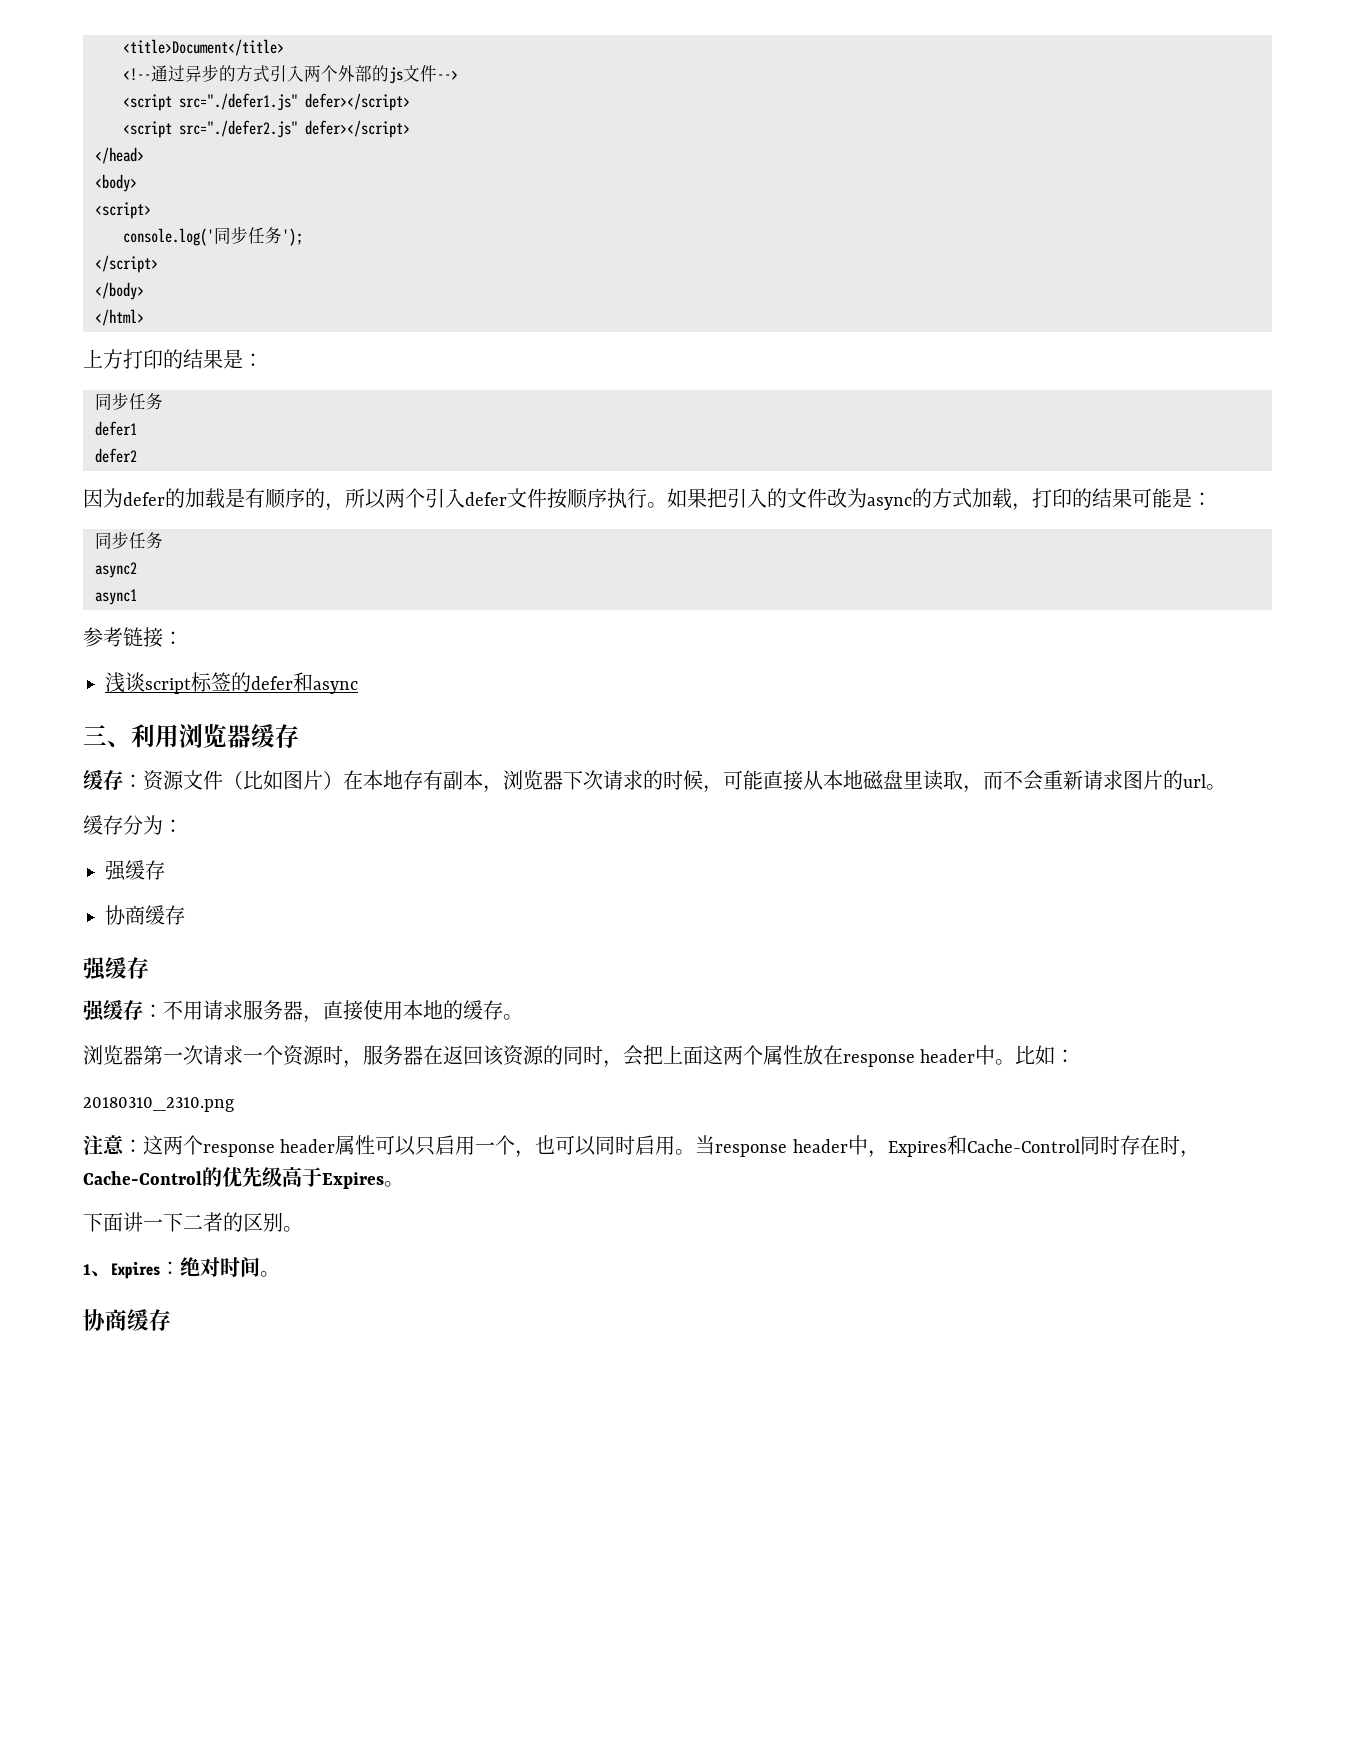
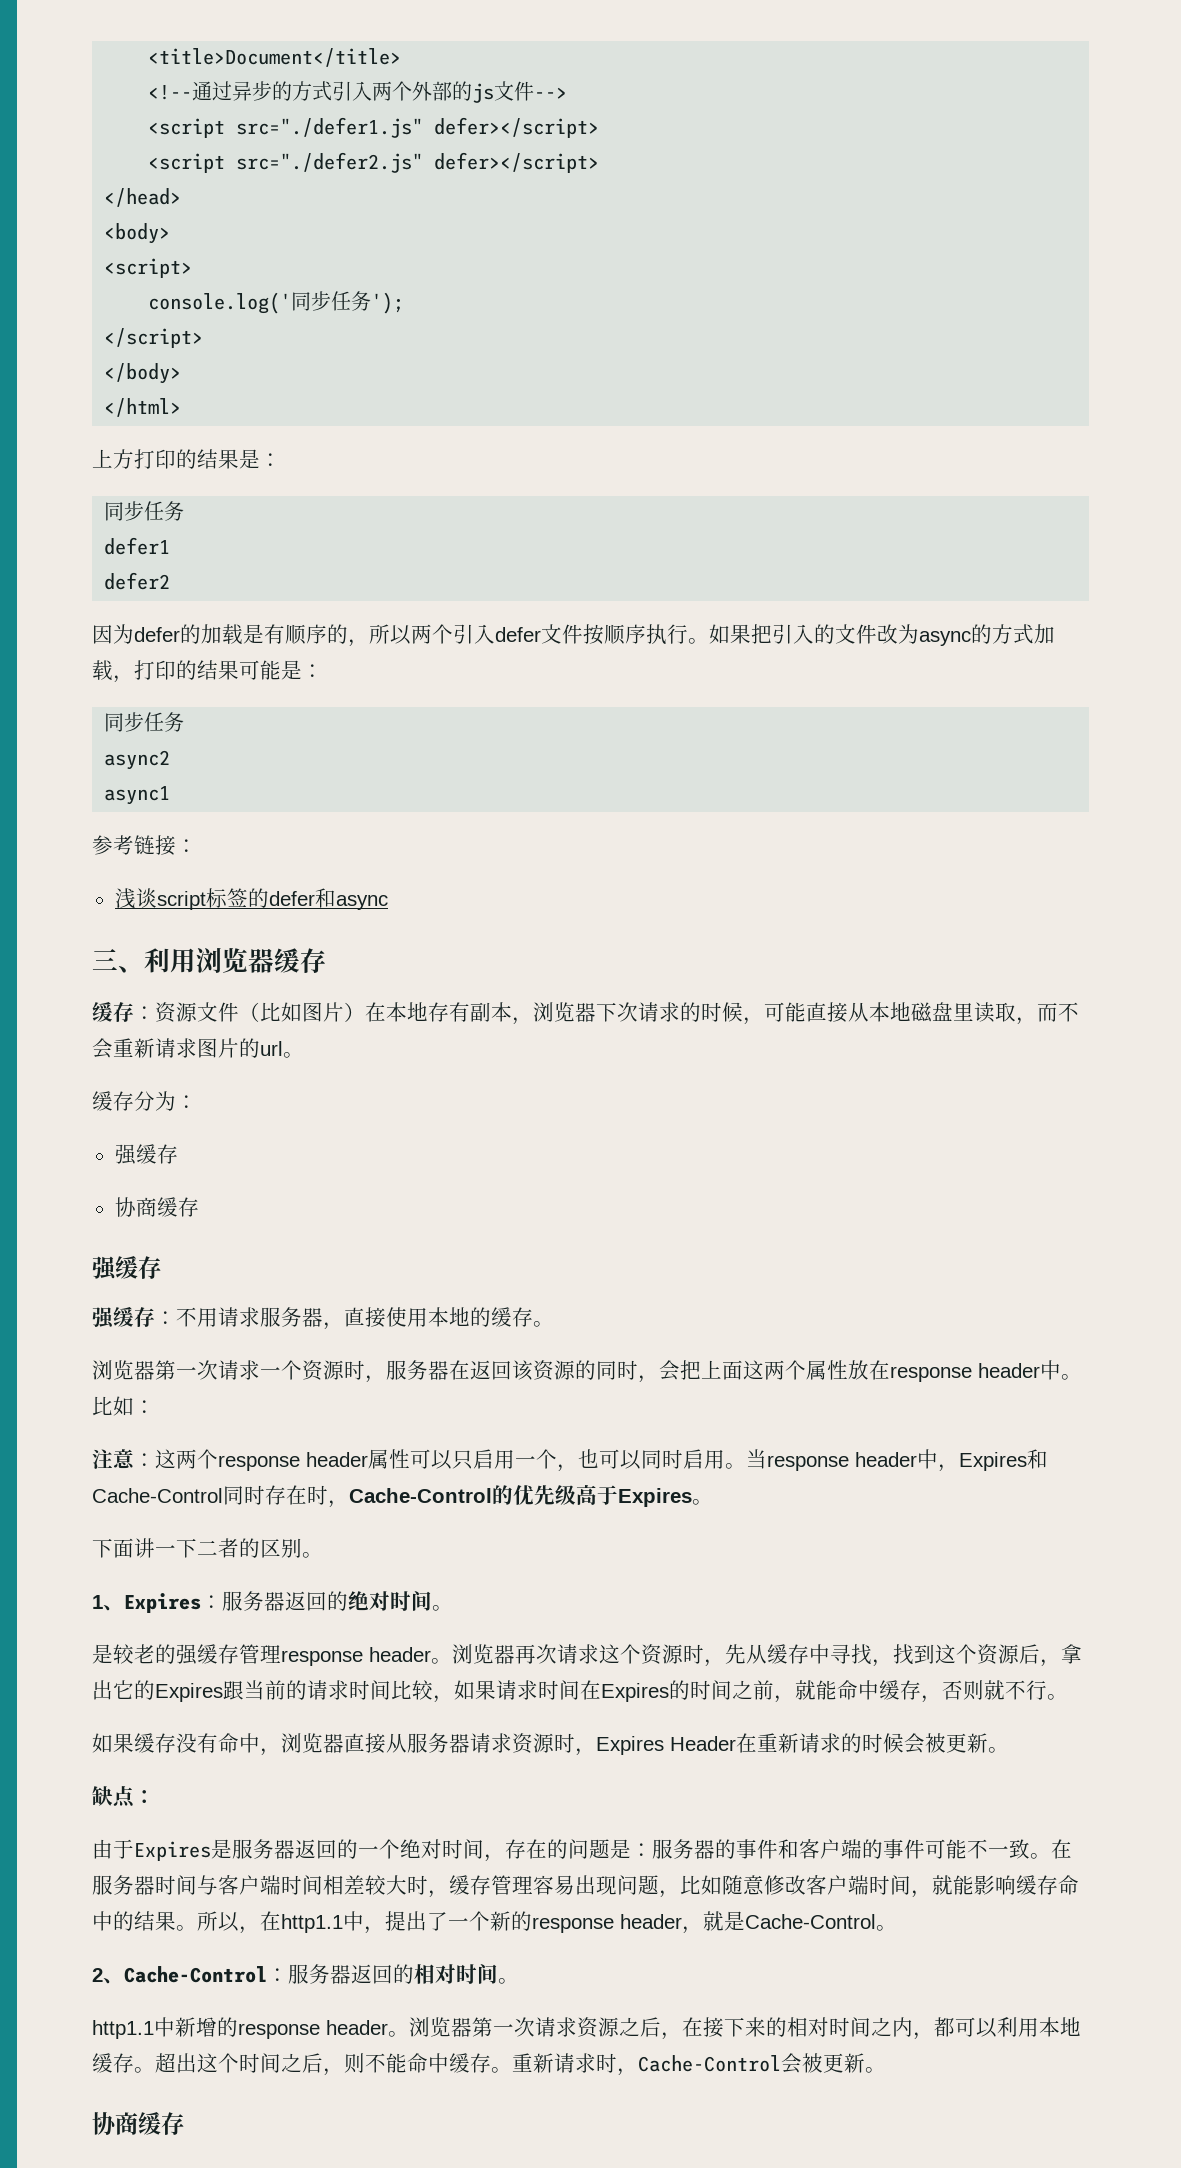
[83,1097,234,1112] // 20180310_2310.png -> (155, 1407) none
(180, 1268) none -> [222,1591,348,1611] 服务器返回的
(280, 1274) none -> [92,1644,1082,1667] [92,1680,1068,1703] [92,1733,1009,1756] [92,1786,155,1808] [92,1839,1072,1862] [92,1875,1079,1898] [92,1911,897,1934] [92,1964,519,1984] [92,2017,1081,2040] [92,2053,886,2076] // 是较老的强缓存管理response header。浏览器再次请求这个资源时，先从缓存中寻找，找到这个资源后，拿出它的Expires跟当前的请求时间比较，如果请求时间在Expires的时间之前，就能命中缓存，否则就不行。 // 如果缓存没有命中，浏览器直接从服务器请求资源时，Expires Header在重新请求的时候会被更新。 // 缺点： // 由于Expires是服务器返回的一个绝对时间，存在的问题是：服务器的事件和客户端的事件可能不一致。在服务器时间与客户端时间相差较大时，缓存管理容易出现问题，比如随意修改客户端时间，就能影响缓存命中的结果。所以，在http1.1中，提出了一个新的response header，就是Cache-Control。 // 2、Cache-Control：服务器返回的相对时间。 // http1.1中新增的response header。浏览器第一次请求资源之后，在接下来的相对时间之内，都可以利用本地缓存。超出这个时间之后，则不能命中缓存。重新请求时，Cache-Control会被更新。

